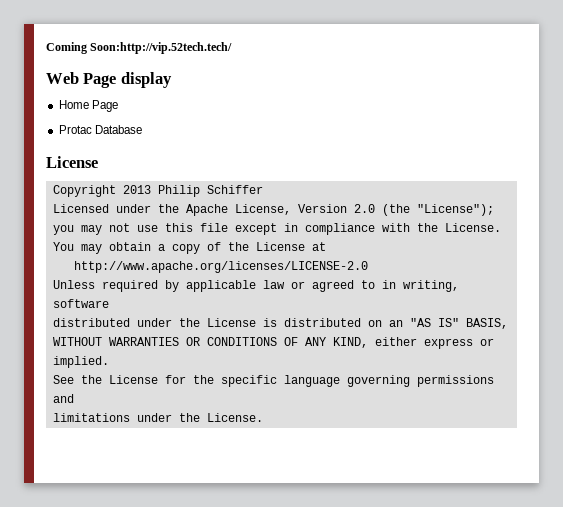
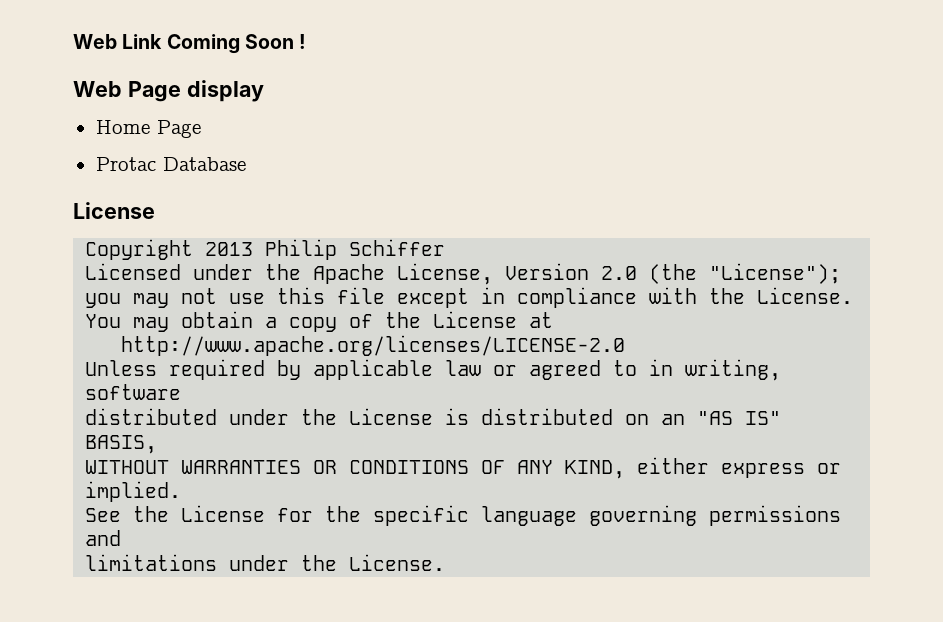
[46,42,233,54] Coming Soon:http://vip.52tech.tech/ -> [73,34,307,54] Web Link Coming Soon !

